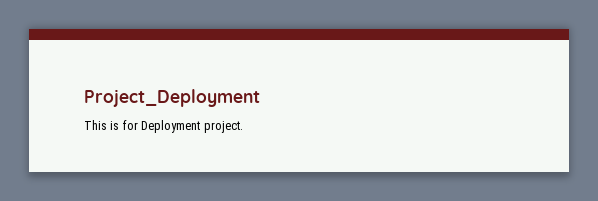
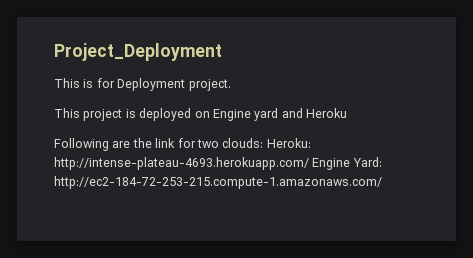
(243, 127) none -> [54,108,347,121] [54,138,311,151] [54,157,382,170] [54,176,382,189] // This project is deployed on Engine yard and Heroku // Following are the link for two clouds: Heroku: http://intense-plateau-4693.herokuapp.com/ Engine Yard: http://ec2-184-72-253-215.compute-1.amazonaws.com/

